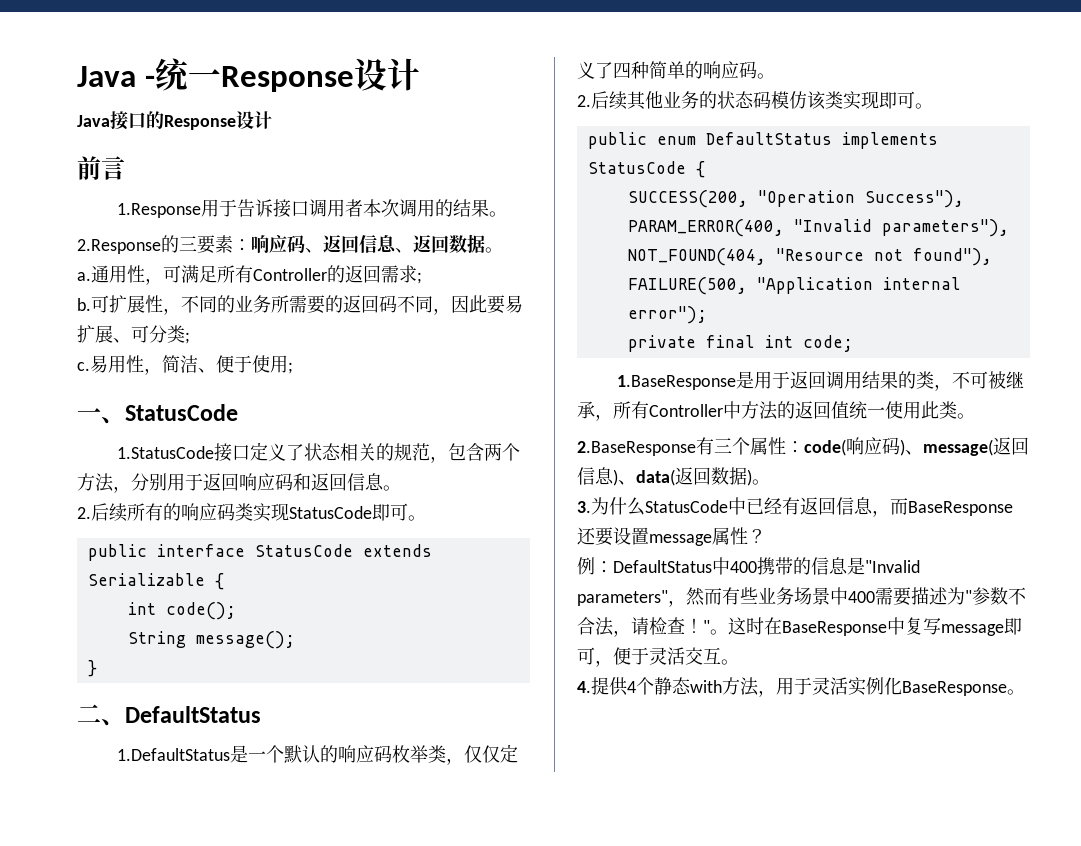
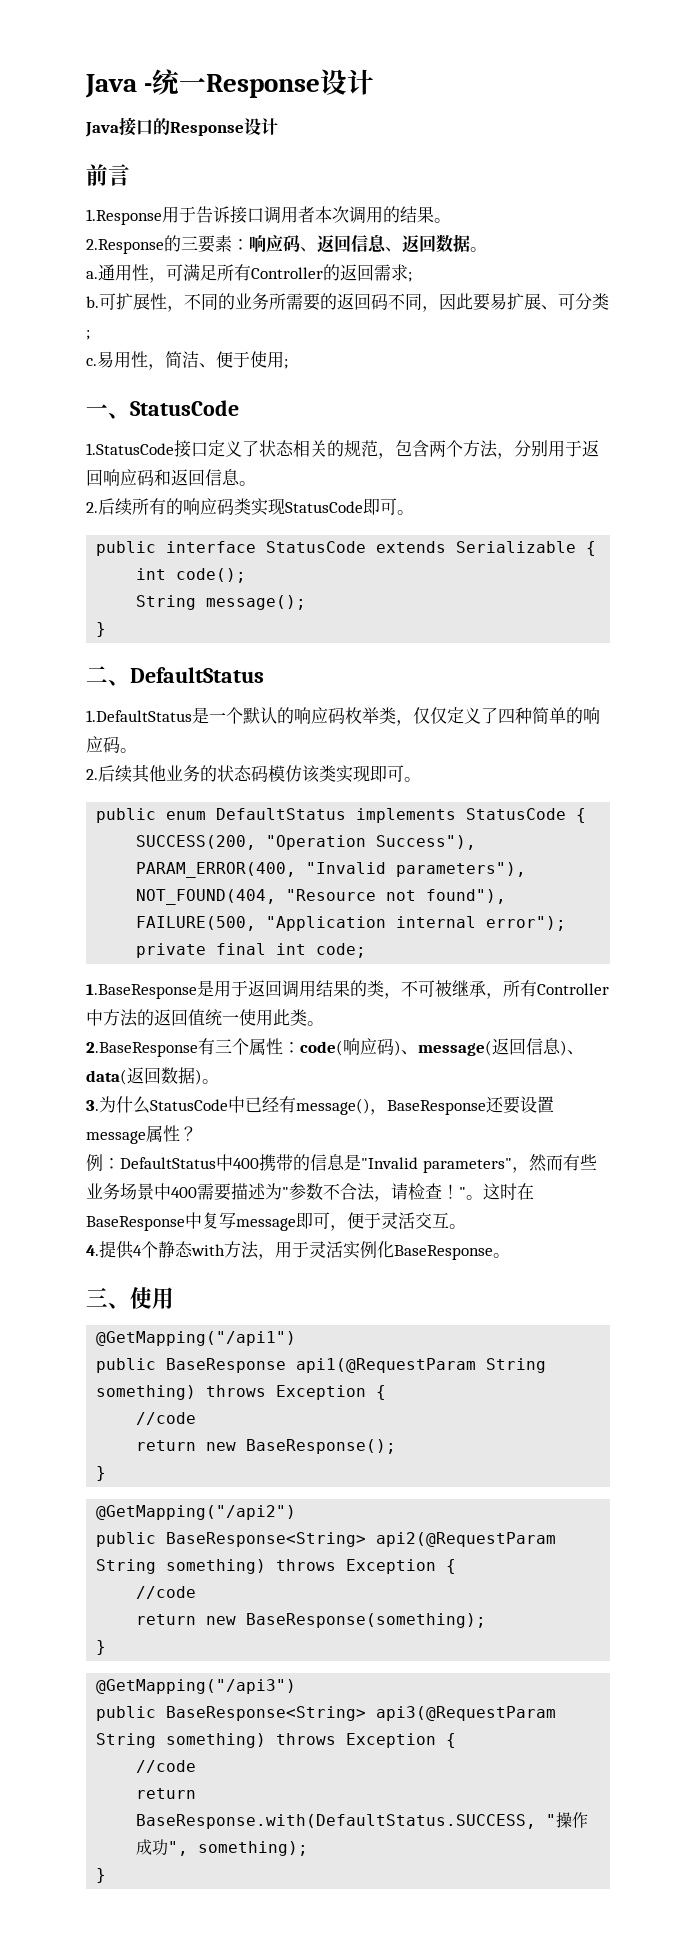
[800,497,908,517] 返回信息，而 -> [296,1098,387,1115] message()，
(1025, 692) none -> [86,1287,174,1309] [96,1331,297,1346] [96,1358,547,1373] [96,1385,387,1400] [136,1412,197,1425] [136,1439,397,1454] [96,1466,107,1481] [96,1505,297,1520] [96,1532,557,1547] [96,1559,457,1574] [136,1586,197,1599] [136,1613,487,1628] [96,1640,107,1655] [96,1679,297,1694] [96,1706,557,1721] [96,1733,457,1748] [136,1760,197,1773] [136,1788,197,1799] [136,1812,589,1829] [136,1839,309,1856] [96,1868,107,1883] // 三、使用 // @GetMapping("/api1") // public BaseResponse api1(@RequestParam String something) throws Exception { // //code // return new BaseResponse(); // } // @GetMapping("/api2") // public BaseResponse<String> api2(@RequestParam String something) throws Exception { // //code // return new BaseResponse(something); // } // @GetMapping("/api3") // public BaseResponse<String> api3(@RequestParam String something) throws Exception { // //code // return BaseResponse.with(DefaultStatus.SUCCESS, "操作成功", something); // }

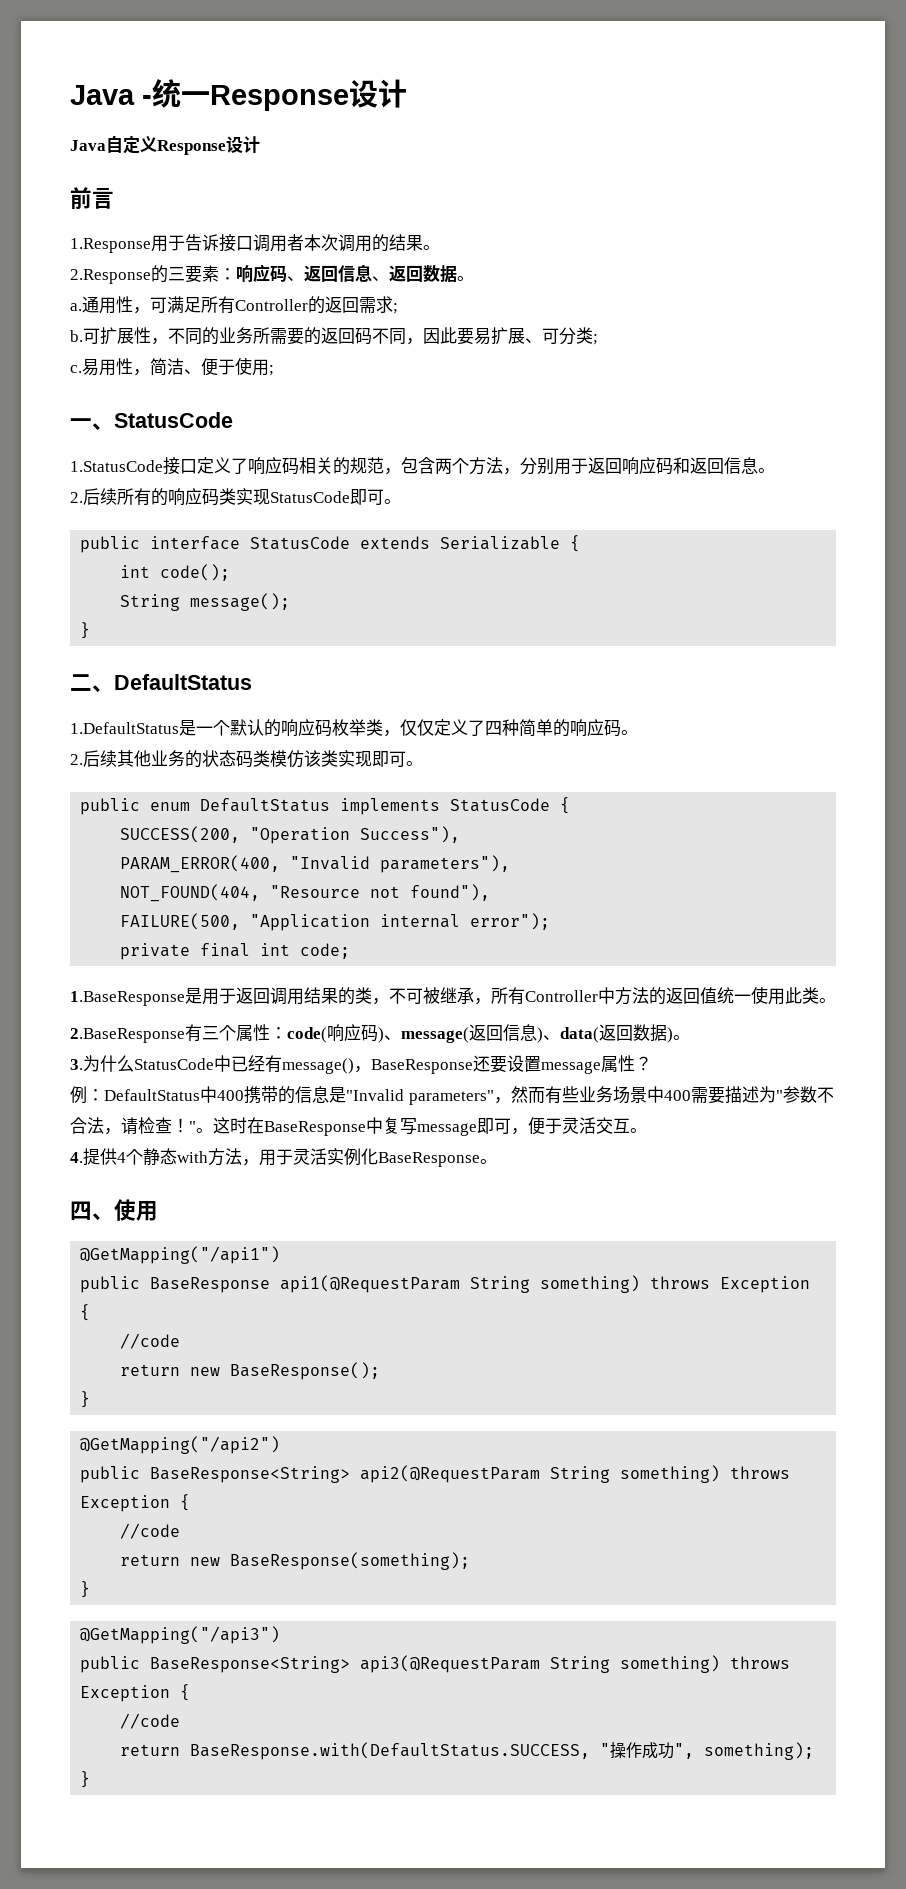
[119,117,170,136] 接口的 -> [106,135,157,154] 自定义
[259,440,294,457] 状态 -> [248,457,299,475] 响应码
(268, 773) none -> [253,750,270,767] 类
[86,1287,108,1307] 三 -> [70,1201,92,1221] 四

